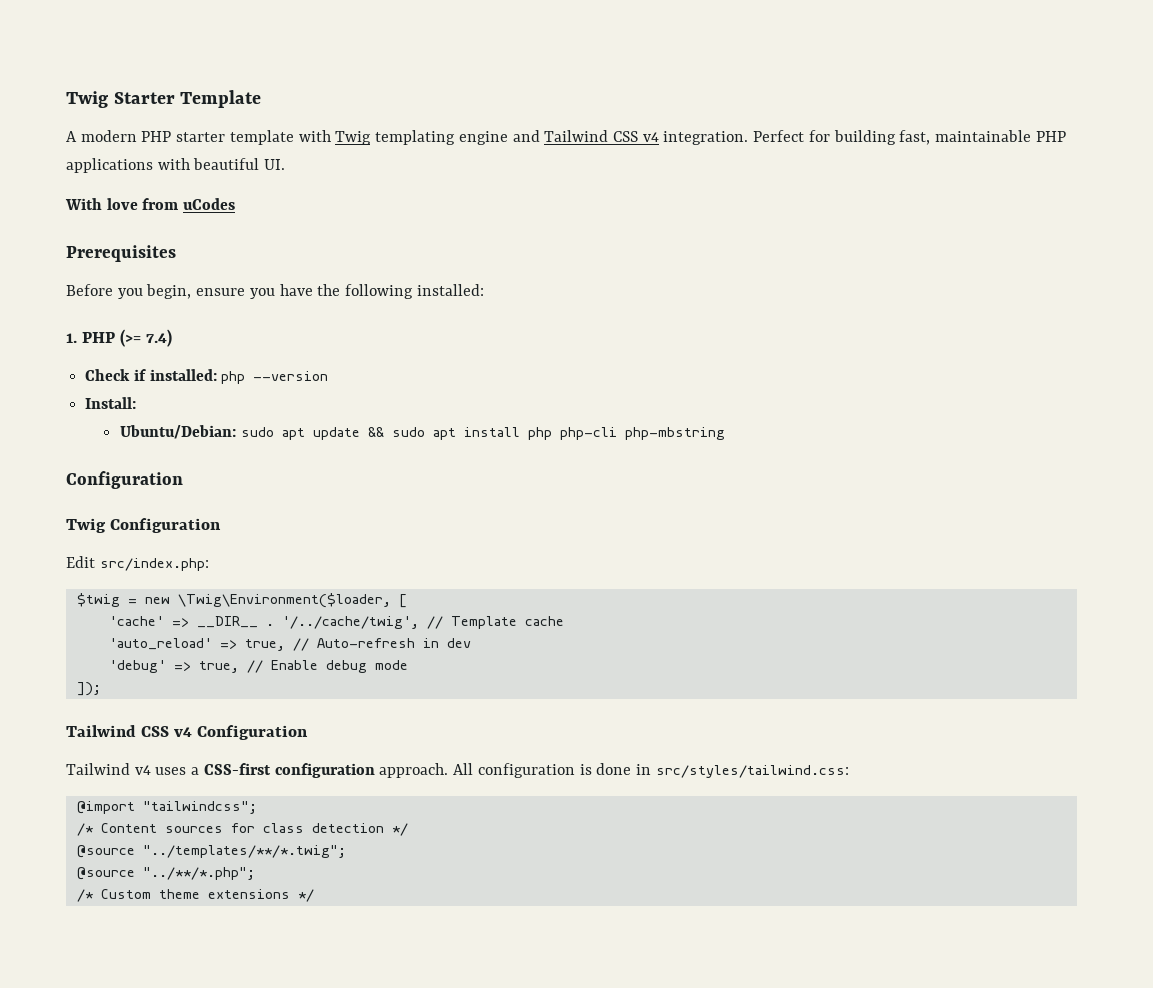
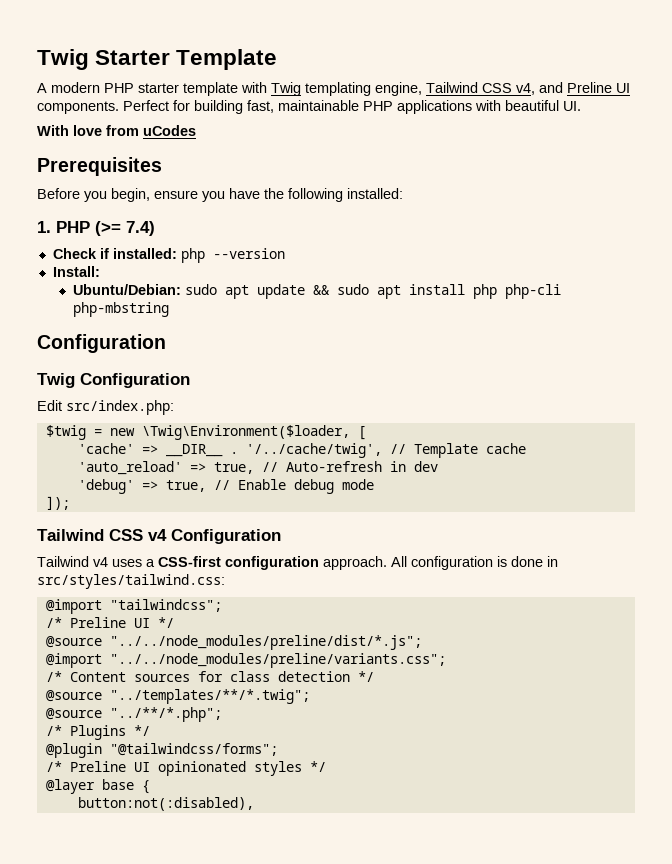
[458,130,749,145] engine and Tailwind CSS v4 integration. -> [375,82,630,96] [37,101,119,114] engine, Tailwind CSS v4, and Preline UI components.
(257, 807) none -> [45,617,174,628] [45,635,422,650] [45,653,446,668] // /* Preline UI */ // @source "../../node_modules/preline/dist/*.js"; // @import "../../node_modules/preline/variants.css";
[100,889,314,902] Custom theme extensions */ -> [69,725,150,740] [45,743,278,758] [45,761,326,776] [45,779,150,794] [77,797,254,811] Plugins */ // @plugin "@tailwindcss/forms"; // /* Preline UI opinionated styles */ // @layer base { // button:not(:disabled),

